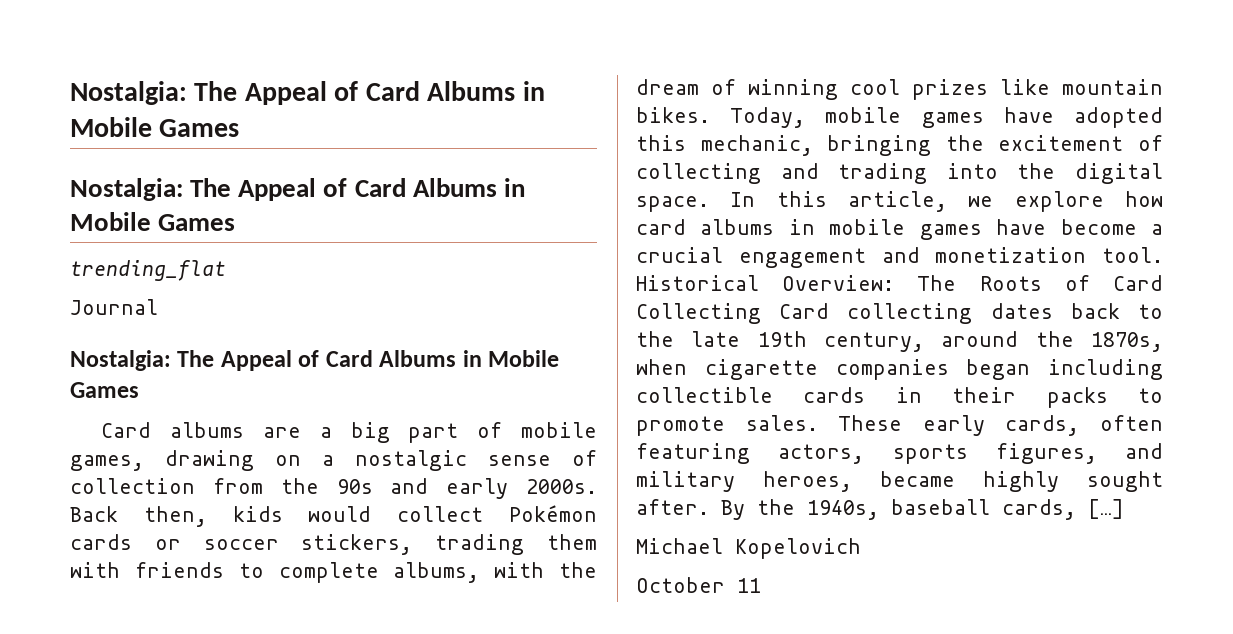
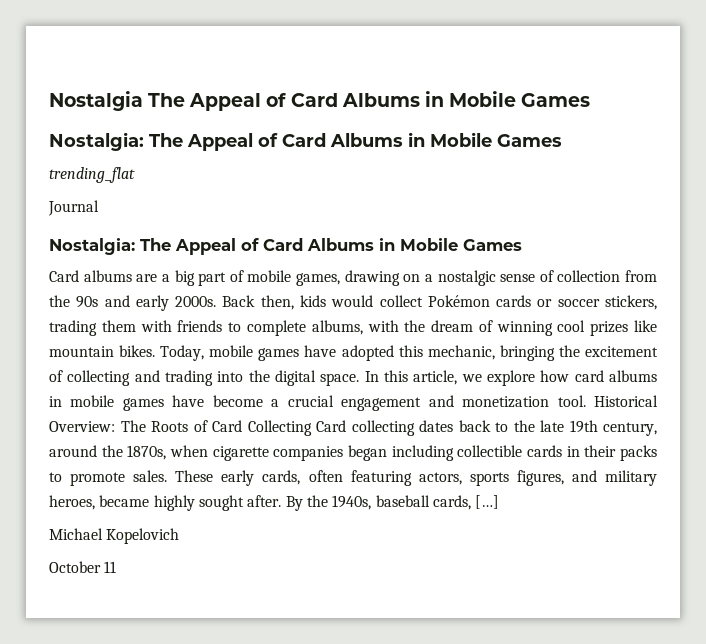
[70,81,187,105] Nostalgia: -> [49,91,143,111] Nostalgia

